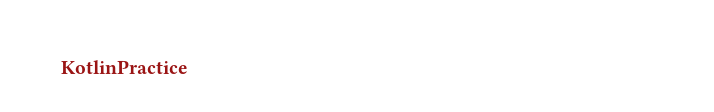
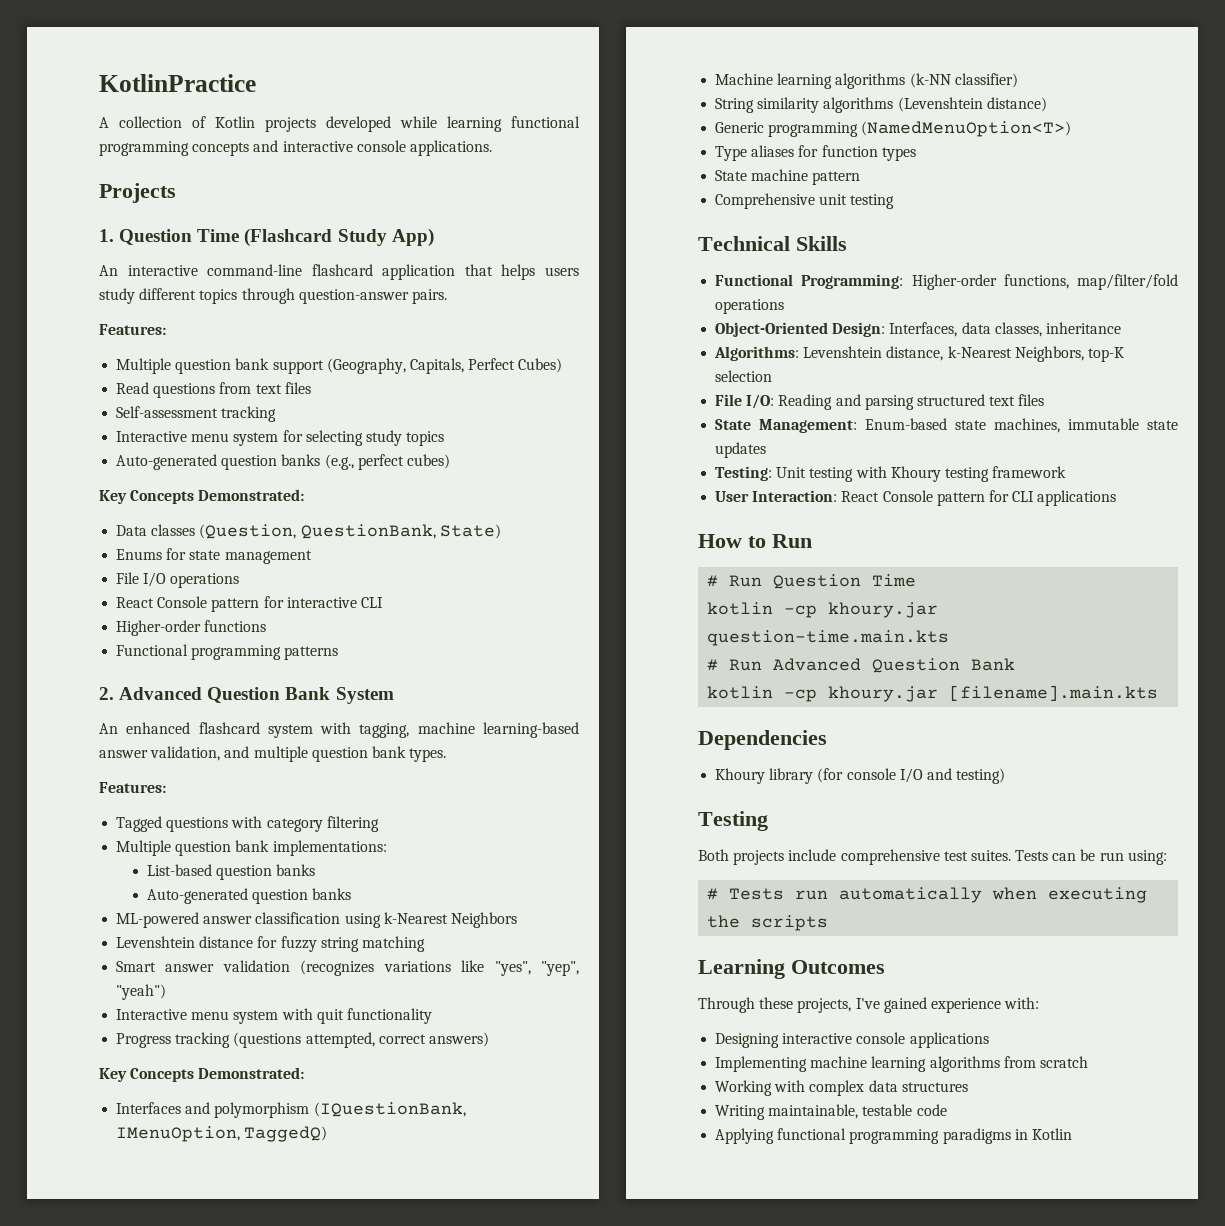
(188, 67) none -> [99,116,580,132] [99,140,492,156] [99,183,176,203] [99,228,434,247] [99,264,579,280] [99,288,447,304] [99,324,166,335] [116,358,563,374] [116,382,311,398] [116,406,277,422] [116,430,445,446] [116,454,450,470] [99,489,305,504] [116,524,501,539] [116,548,312,564] [116,572,240,588] [116,596,383,612] [116,620,267,636] [116,644,339,660] [99,687,394,704] [99,722,579,738] [99,746,447,762] [99,782,166,793] [116,816,379,832] [116,840,387,856] [146,864,315,880] [146,888,351,904] [116,912,517,928] [116,936,425,952] [116,960,579,976] [116,984,167,1000] [116,1008,432,1024] [116,1032,489,1048] [99,1067,305,1082] [116,1102,466,1118] [116,1126,328,1142] [715,73,1018,89] [715,97,1047,113] [715,121,1072,137] [715,145,916,161] [715,169,861,185] [715,193,895,209] [698,236,847,251] [715,274,1178,290] [715,299,785,314] [715,322,1121,337] [714,346,1124,362] [715,370,773,382] [715,394,1045,410] [715,418,1178,433] [715,442,767,458] [715,466,1067,482] [715,490,1117,506] [698,534,812,548] [707,574,917,589] [707,602,939,618] [707,630,950,646] [707,658,1016,673] [707,685,1159,702] [698,730,827,750] [715,768,1006,784] [698,811,768,831] [698,849,1167,865] [707,887,1148,903] [707,915,829,931] [698,959,885,979] [698,997,1040,1013] [715,1032,989,1048] [715,1056,1088,1072] [715,1080,968,1096] [715,1104,947,1120] [715,1128,1072,1144] // A collection of Kotlin projects developed while learning functional programming concepts and interactive console applications. // Projects // 1. Question Time (Flashcard Study App) // An interactive command-line flashcard application that helps users study different topics through question-answer pairs. // Features: // Multiple question bank support (Geography, Capitals, Perfect Cubes) // Read questions from text files // Self-assessment tracking // Interactive menu system for selecting study topics // Auto-generated question banks (e.g., perfect cubes) // Key Concepts Demonstrated: // Data classes (Question, QuestionBank, State) // Enums for state management // File I/O operations // React Console pattern for interactive CLI // Higher-order functions // Functional programming patterns // 2. Advanced Question Bank System // An enhanced flashcard system with tagging, machine learning-based answer validation, and multiple question bank types. // Features: // Tagged questions with category filtering // Multiple question bank implementations: // List-based question banks // Auto-generated question banks // ML-powered answer classification using k-Nearest Neighbors // Levenshtein distance for fuzzy string matching // Smart answer validation (recognizes variations like "yes", "yep", "yeah") // Interactive menu system with quit functionality // Progress tracking (questions attempted, correct answers) // Key Concepts Demonstrated: // Interfaces and polymorphism (IQuestionBank, IMenuOption, TaggedQ) // Machine learning algorithms (k-NN classifier) // String similarity algorithms (Levenshtein distance) // Generic programming (NamedMenuOption<T>) // Type aliases for function types // State machine pattern // Comprehensive unit testing // Technical Skills // Functional Programming: Higher-order functions, map/filter/fold operations // Object-Oriented Design: Interfaces, data classes, inheritance // Algorithms: Levenshtein distance, k-Nearest Neighbors, top-K selection // File I/O: Reading and parsing structured text files // State Management: Enum-based state machines, immutable state updates // Testing: Unit testing with Khoury testing framework // User Interaction: React Console pattern for CLI applications // How to Run // # Run Question Time // kotlin -cp khoury.jar question-time.main.kts // # Run Advanced Question Bank // kotlin -cp khoury.jar [filename].main.kts // Dependencies // Khoury library (for console I/O and testing) // Testing // Both projects include comprehensive test suites. Tests can be run using: // # Tests run automatically when executing the scripts // Learning Outcomes // Through these projects, I've gained experience with: // Designing interactive console applications // Implementing machine learning algorithms from scratch // Working with complex data structures // Writing maintainable, testable code // Applying functional programming paradigms in Kotlin

